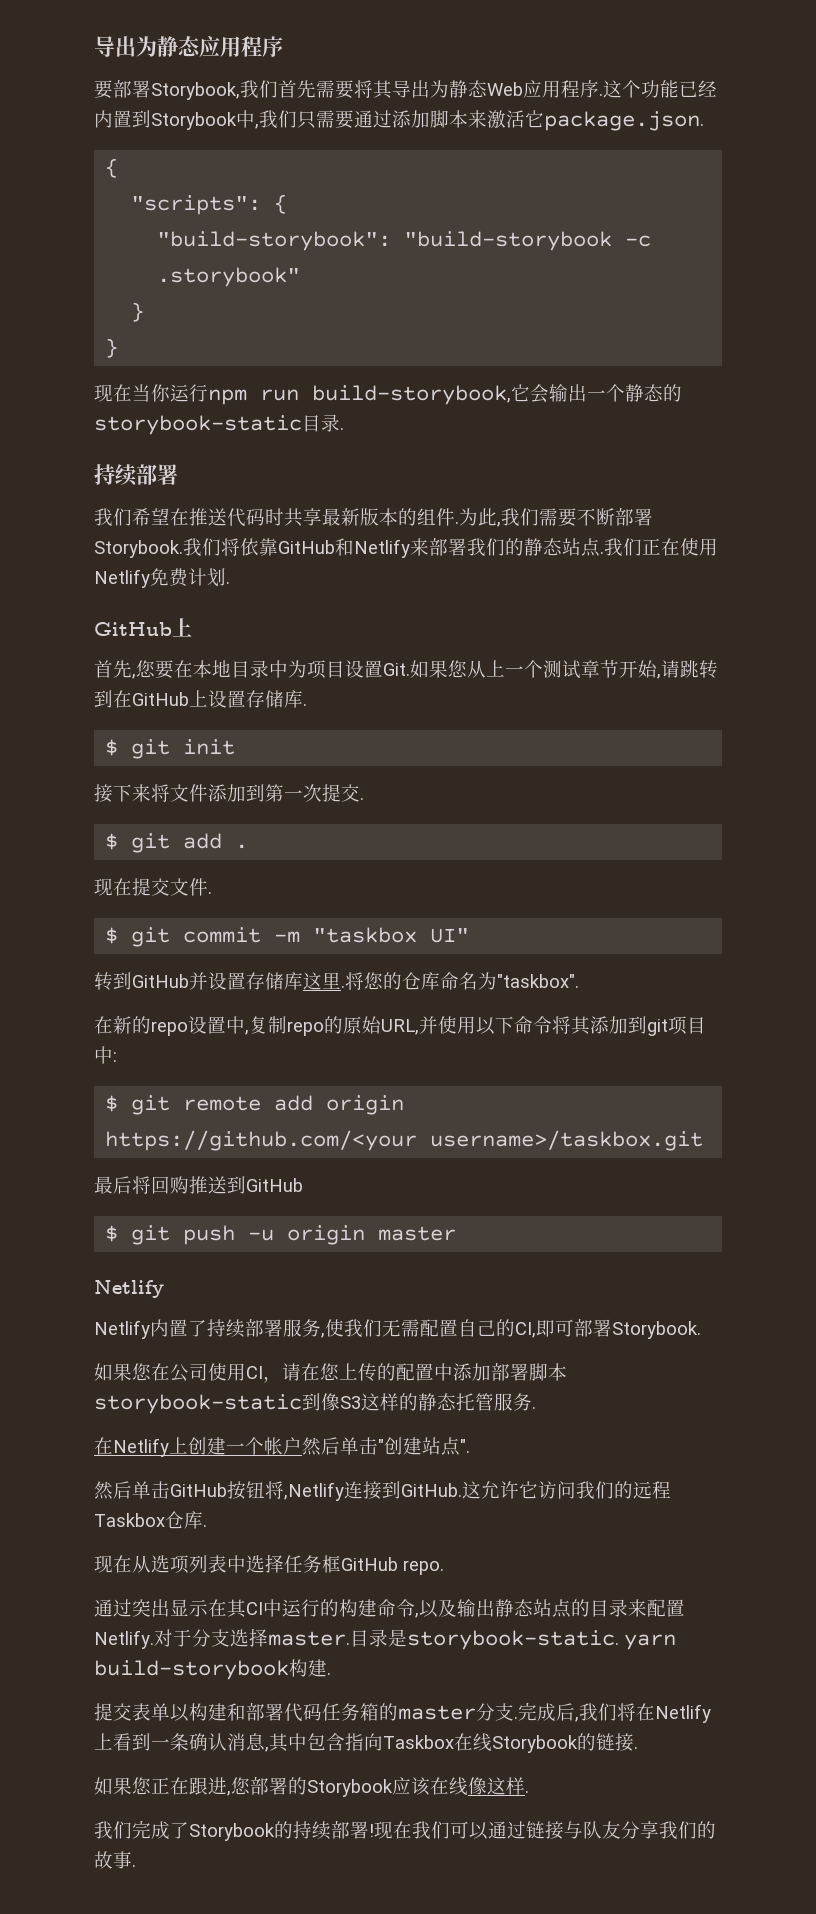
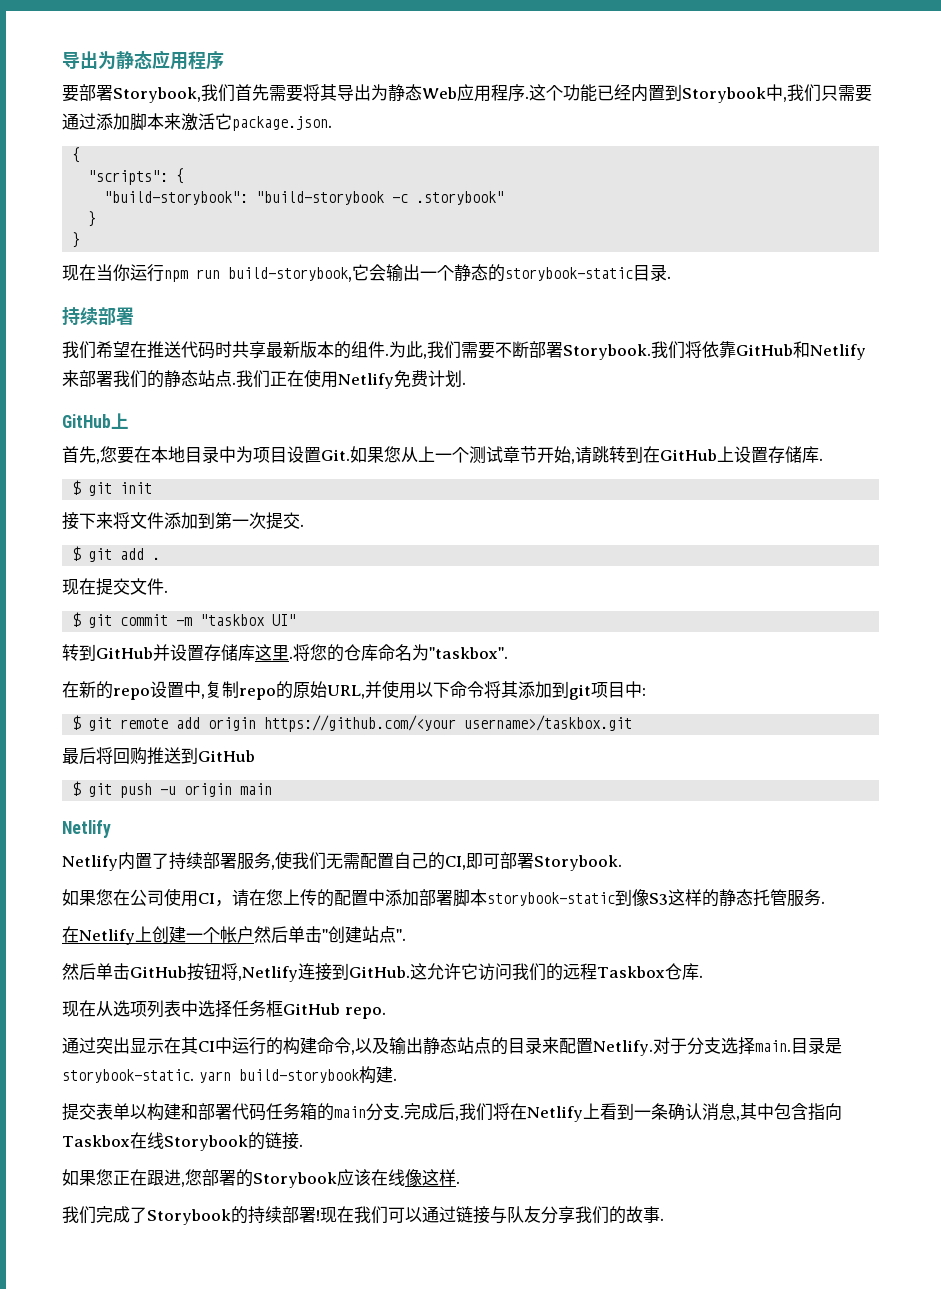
[378,1226,457,1241] master -> [240,783,273,795] main
[268,1631,350,1646] master. -> [755,1040,791,1052] main.
[398,1705,476,1720] master -> [334,1106,366,1118] main

